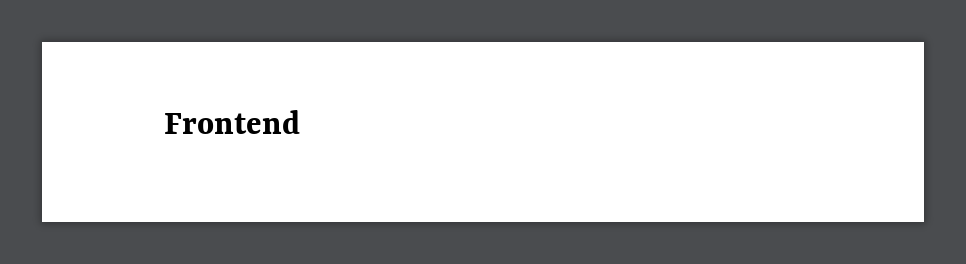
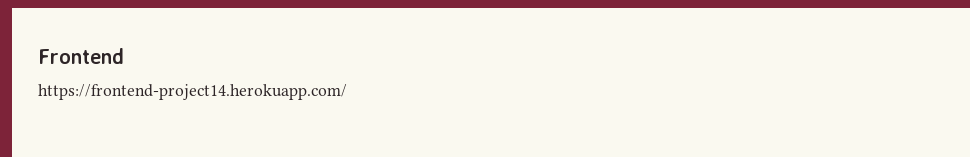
(300, 122) none -> [38,84,347,100] // https://frontend-project14.herokuapp.com/

